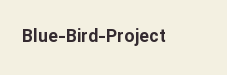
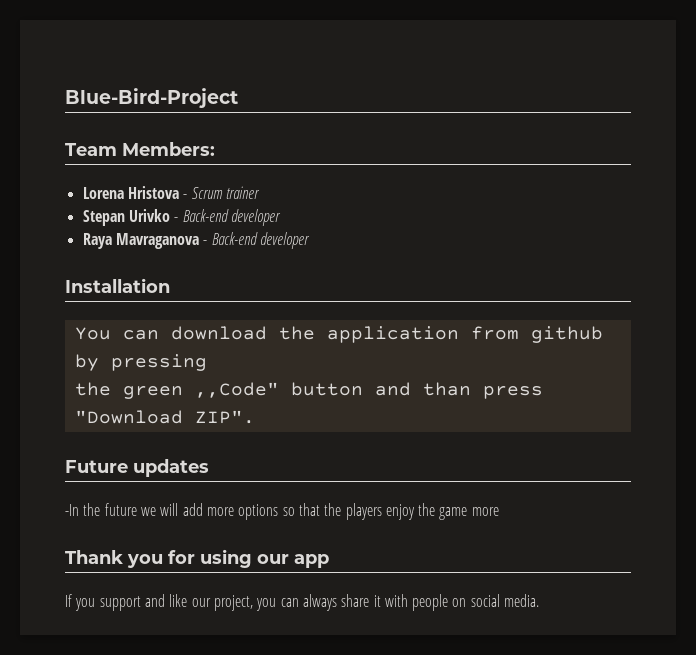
(166, 37) none -> [65,142,215,156] [82,186,260,199] [82,209,281,226] [82,232,310,249] [65,278,170,293] [74,326,603,343] [74,354,207,371] [74,382,543,399] [74,410,255,424] [65,459,209,477] [65,503,499,520] [65,549,329,568] [65,594,540,611] // Team Members: // Lorena Hristova - Scrum trainer // Stepan Urivko - Back-end developer // Raya Mavraganova - Back-end developer // Installation // You can download the application from github by pressing // the green ,,Code" button and than press "Download ZIP". // Future updates // -In the future we will add more options so that the players enjoy the game more // Thank you for using our app // If you support and like our project, you can always share it with people on social media.

